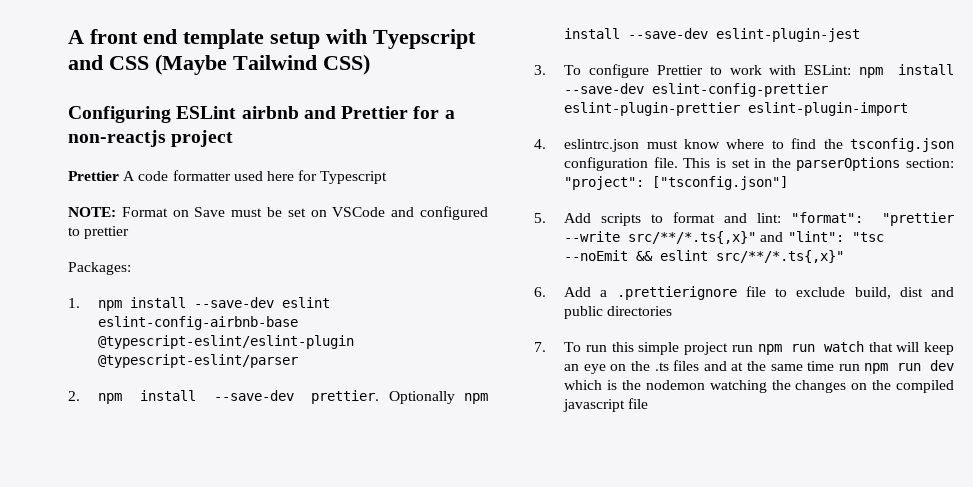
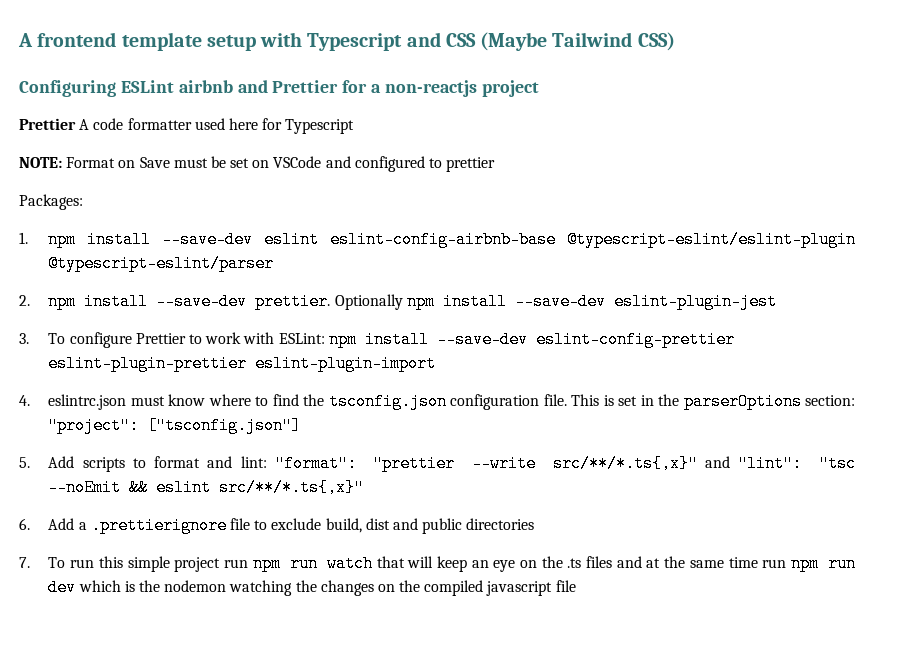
[68,29,177,44] A front end -> [18,32,117,47] A frontend
[373,29,476,49] Tyepscript -> [307,33,403,51] Typescript

